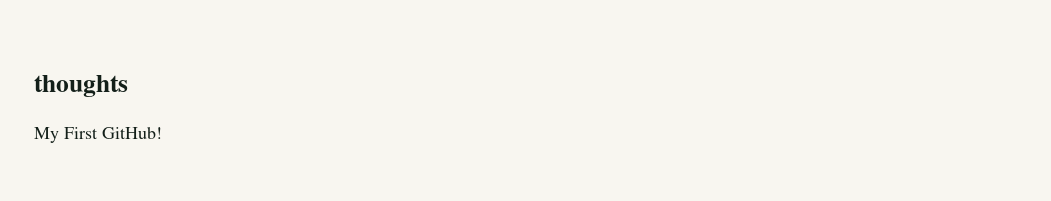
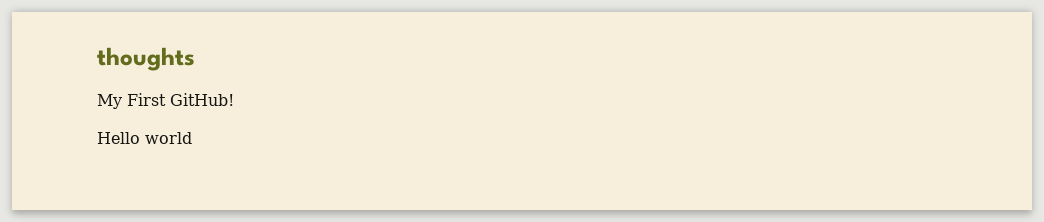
(162, 133) none -> [97,132,192,144] // Hello world

